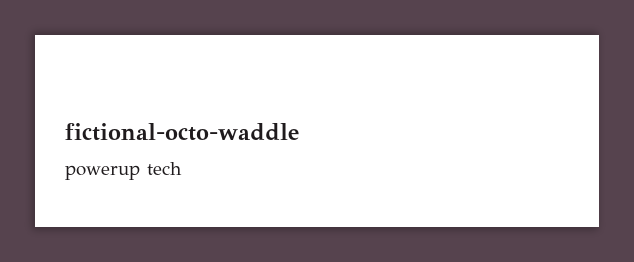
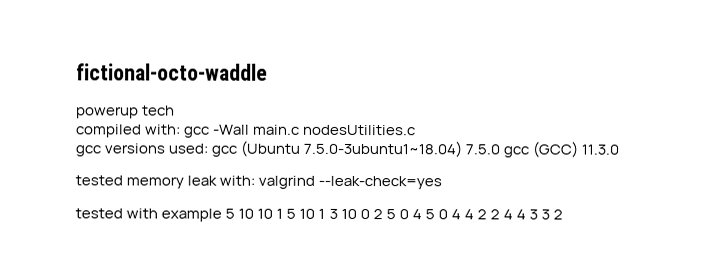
(182, 168) none -> [75,124,417,138] [75,140,620,158] [75,175,443,190] [75,208,564,222] // compiled with: gcc -Wall main.c nodesUtilities.c // gcc versions used: gcc (Ubuntu 7.5.0-3ubuntu1~18.04) 7.5.0 gcc (GCC) 11.3.0 // tested memory leak with: valgrind --leak-check=yes // tested with example 5 10 10 1 5 10 1 3 10 0 2 5 0 4 5 0 4 4 2 2 4 4 3 3 2

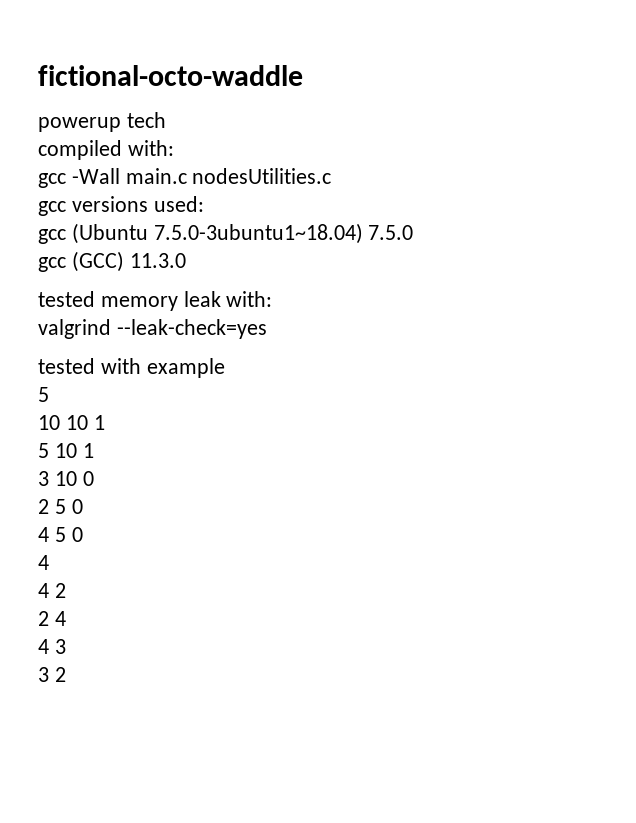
(182, 129) none -> (174, 148) //
(209, 148) none -> (204, 204) //
(501, 149) none -> (414, 232) //
(256, 180) none -> (273, 299) //
[225,208,236,219] 5 -> [38,387,49,402] // 5 //
(284, 213) none -> (105, 422) //
(326, 213) none -> (94, 450) //
(370, 214) none -> (94, 478) //
(409, 214) none -> (83, 506) //
[450,209,461,220] 4 -> [38,555,49,570] // 4 //
(488, 214) none -> (66, 590) //
(514, 214) none -> (66, 618) //
(539, 214) none -> (66, 646) //

